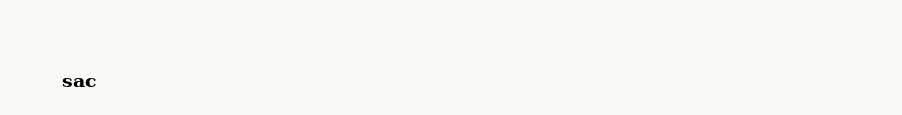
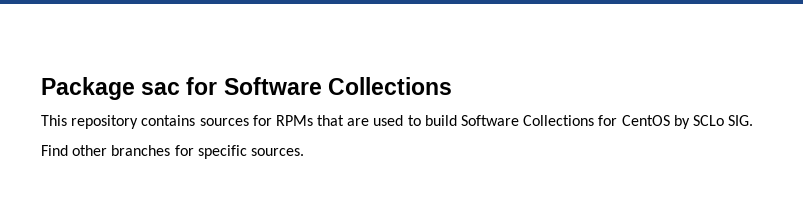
[62,78,97,87] sac -> [41,77,452,100] [41,115,754,129] [41,145,304,159] Package sac for Software Collections // This repository contains sources for RPMs that are used to build Software Collections for CentOS by SCLo SIG. // Find other branches for specific sources.

